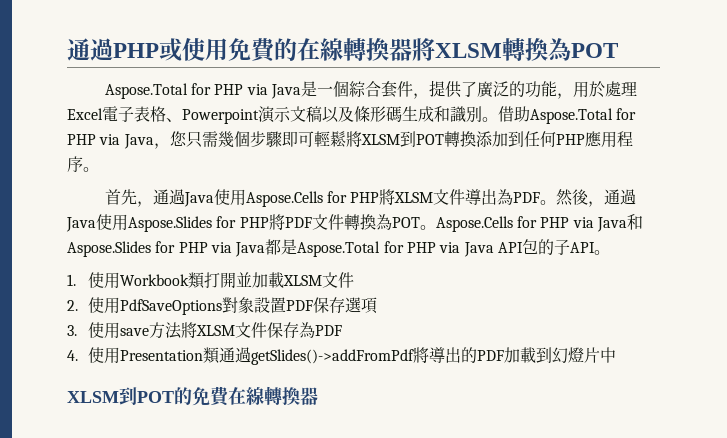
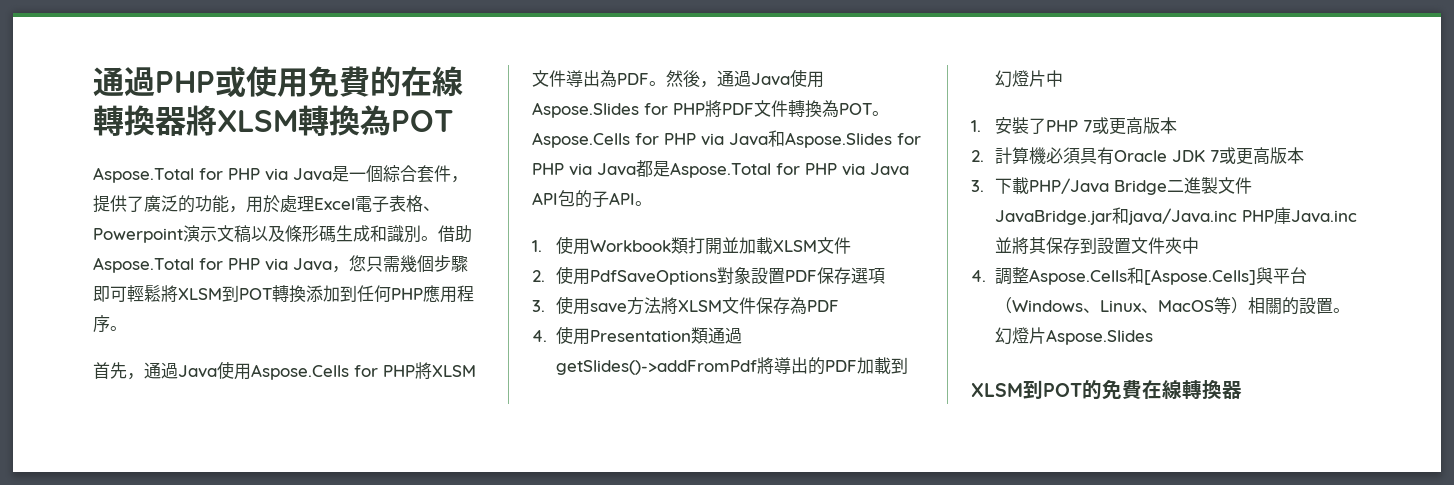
(617, 355) none -> [971,117,1178,135] [971,147,1305,165] [971,177,1253,195] [995,207,1358,225] [995,237,1200,254] [971,267,1308,285] [995,297,1351,315] [995,327,1154,345] // 1.安裝了PHP 7或更高版本 // 2.計算機必須具有Oracle JDK 7或更高版本 // 3.下載PHP/Java Bridge二進製文件JavaBridge.jar和java/Java.inc PHP庫Java.inc並將其保存到設置文件夾中 // 4.調整Aspose.Cells和[Aspose.Cells]與平台（Windows、Linux、MacOS等）相關的設置。幻燈片Aspose.Slides

